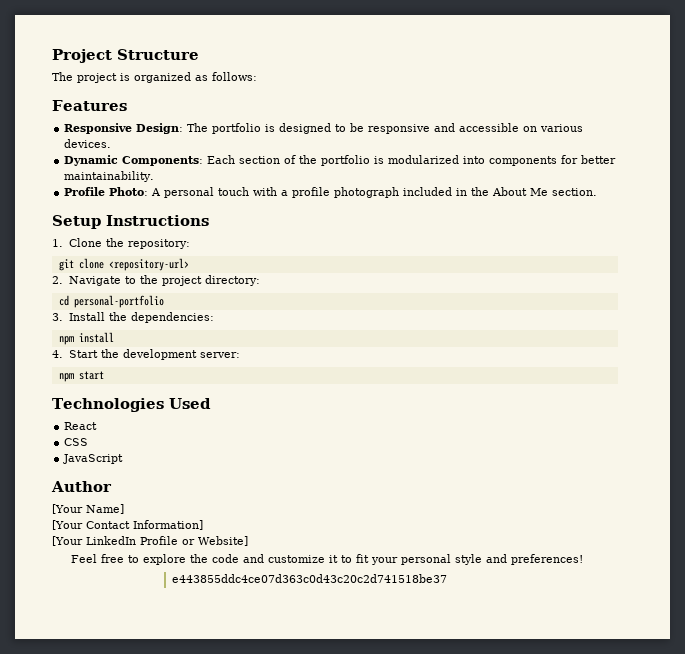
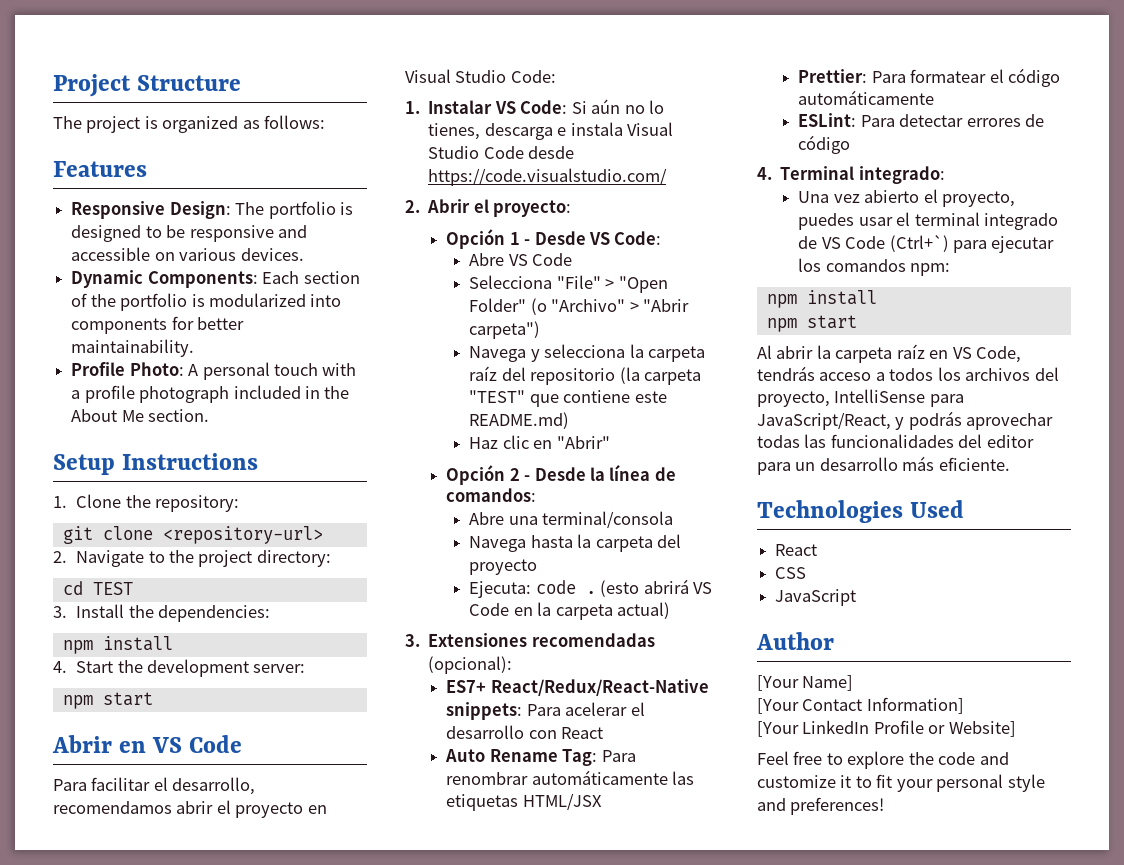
[73,295,164,308] personal-portfolio -> [92,582,133,595] TEST
(104, 375) none -> [52,735,243,753] [53,777,256,795] [53,800,327,818] [405,69,556,83] [405,99,664,114] [428,122,674,140] [428,146,575,159] [428,168,668,186] [405,199,572,217] [446,229,662,249] [469,253,573,266] [469,275,668,293] [469,298,690,315] [469,321,541,339] [469,344,706,362] [469,366,702,385] [469,390,667,407] [469,412,570,429] [469,435,610,449] [446,465,676,485] [446,488,537,502] [469,511,674,528] [469,534,682,552] [469,559,538,575] [469,579,713,598] [469,602,671,620] [405,633,655,647] [428,656,513,674] [446,679,709,696] [446,702,645,720] [446,725,604,739] [445,749,636,766] [446,770,695,785] [446,793,602,811] [798,68,1061,87] [798,90,935,105] [798,113,1045,127] [798,135,851,154] [757,166,945,184] [798,189,1016,207] [798,212,1059,230] [798,235,1055,253] [798,258,951,276] [766,290,877,308] [766,315,857,332] [757,344,1022,363] [757,366,1059,381] [757,389,964,407] [757,411,1054,430] [757,434,1034,448] [757,456,1010,475] // Abrir en VS Code // Para facilitar el desarrollo, recomendamos abrir el proyecto en Visual Studio Code: // 1. Instalar VS Code: Si aún no lo tienes, descarga e instala Visual Studio Code desde https://code.visualstudio.com/ // 2. Abrir el proyecto: // Opción 1 - Desde VS Code: // Abre VS Code // Selecciona "File" > "Open Folder" (o "Archivo" > "Abrir carpeta") // Navega y selecciona la carpeta raíz del repositorio (la carpeta "TEST" que contiene este README.md) // Haz clic en "Abrir" // Opción 2 - Desde la línea de comandos: // Abre una terminal/consola // Navega hasta la carpeta del proyecto // Ejecuta: code . (esto abrirá VS Code en la carpeta actual) // 3. Extensiones recomendadas (opcional): // ES7+ React/Redux/React-Native snippets: Para acelerar el desarrollo con React // Auto Rename Tag: Para renombrar automáticamente las etiquetas HTML/JSX // Prettier: Para formatear el código automáticamente // ESLint: Para detectar errores de código // 4. Terminal integrado: // Una vez abierto el proyecto, puedes usar el terminal integrado de VS Code (Ctrl+`) para ejecutar los comandos npm: // npm install // npm start // Al abrir la carpeta raíz en VS Code, tendrás acceso a todos los archivos del proyecto, IntelliSense para JavaScript/React, y podrás aprovechar todas las funcionalidades del editor para un desarrollo más eficiente.
[171,574,447,583] // e443855ddc4ce07d363c0d43c20c2d741518be37 -> (885, 806) none

